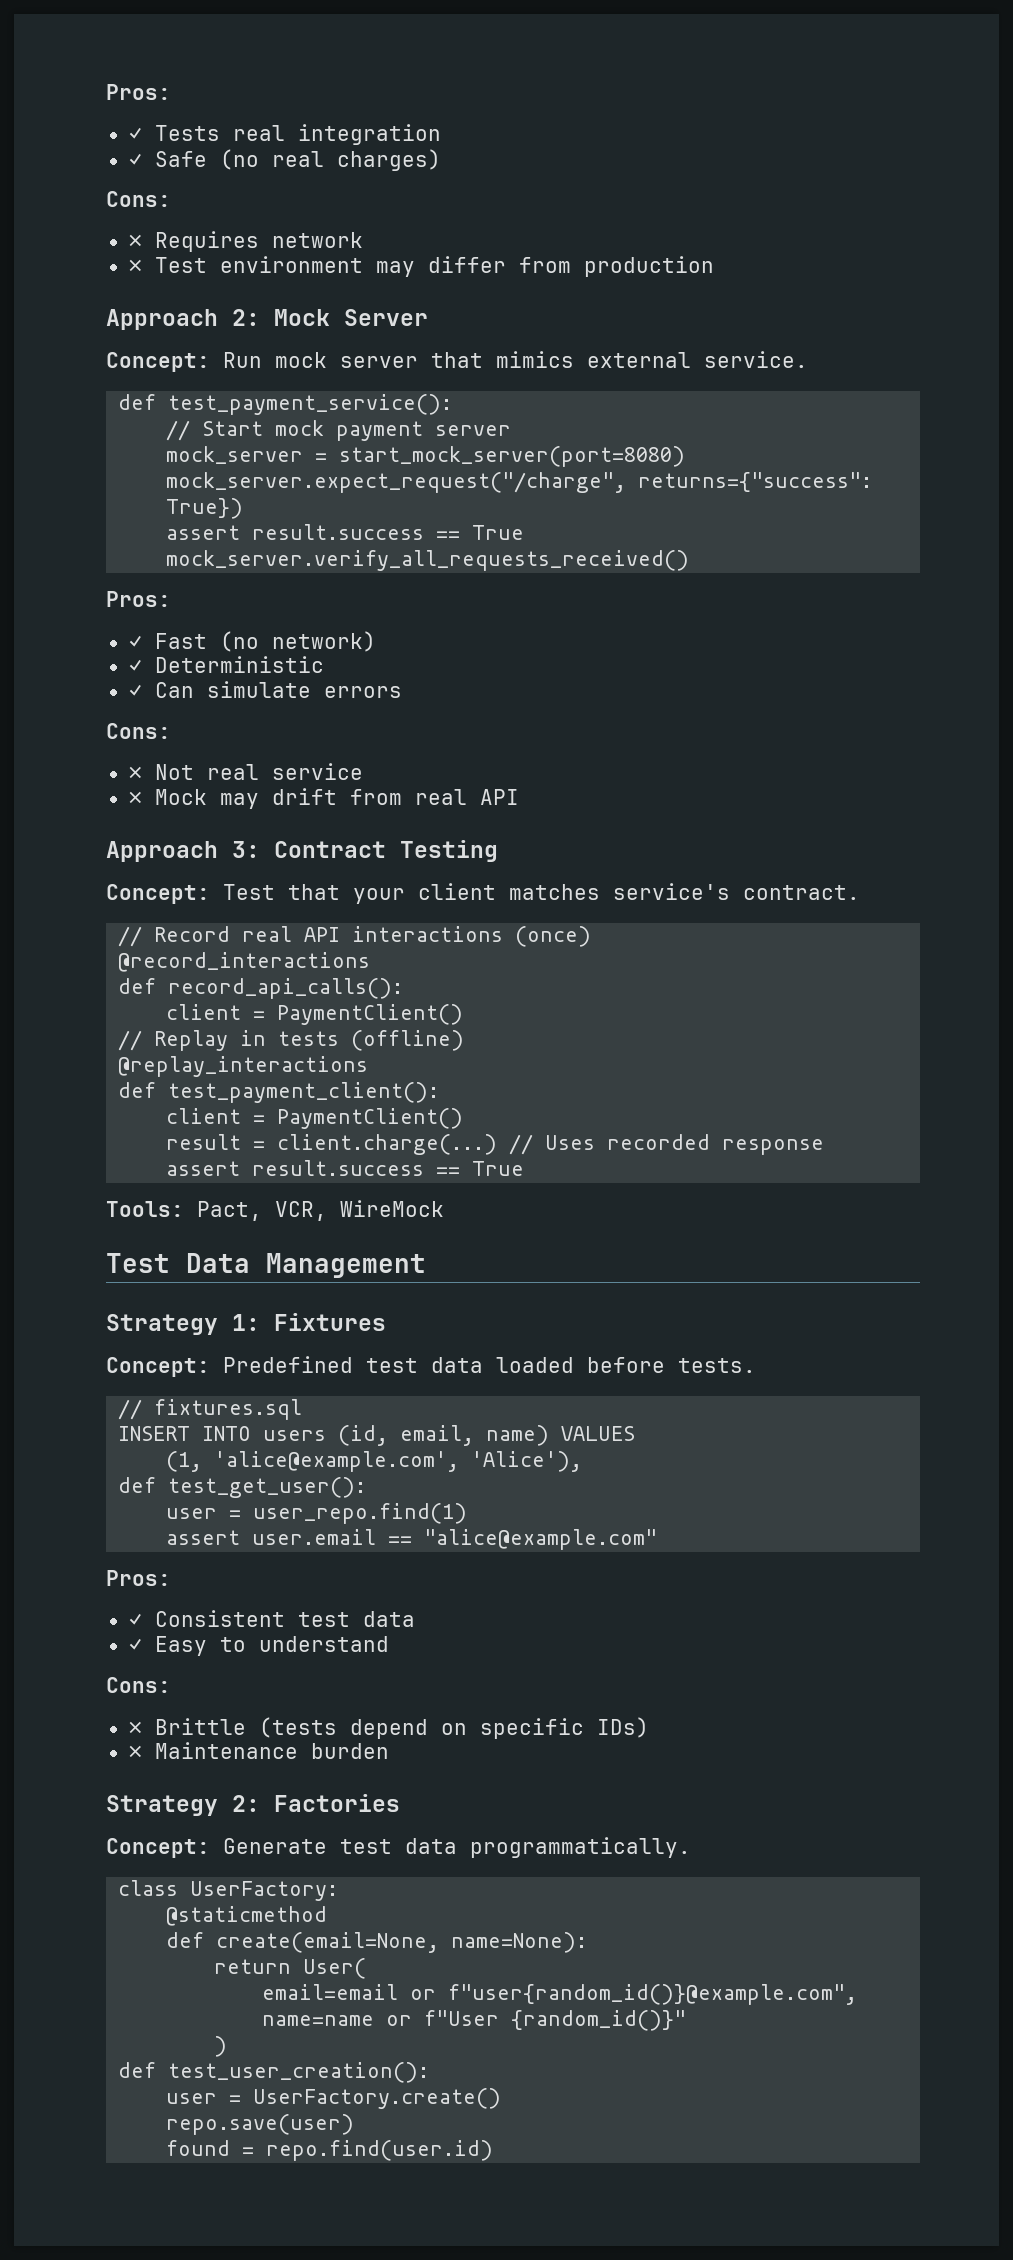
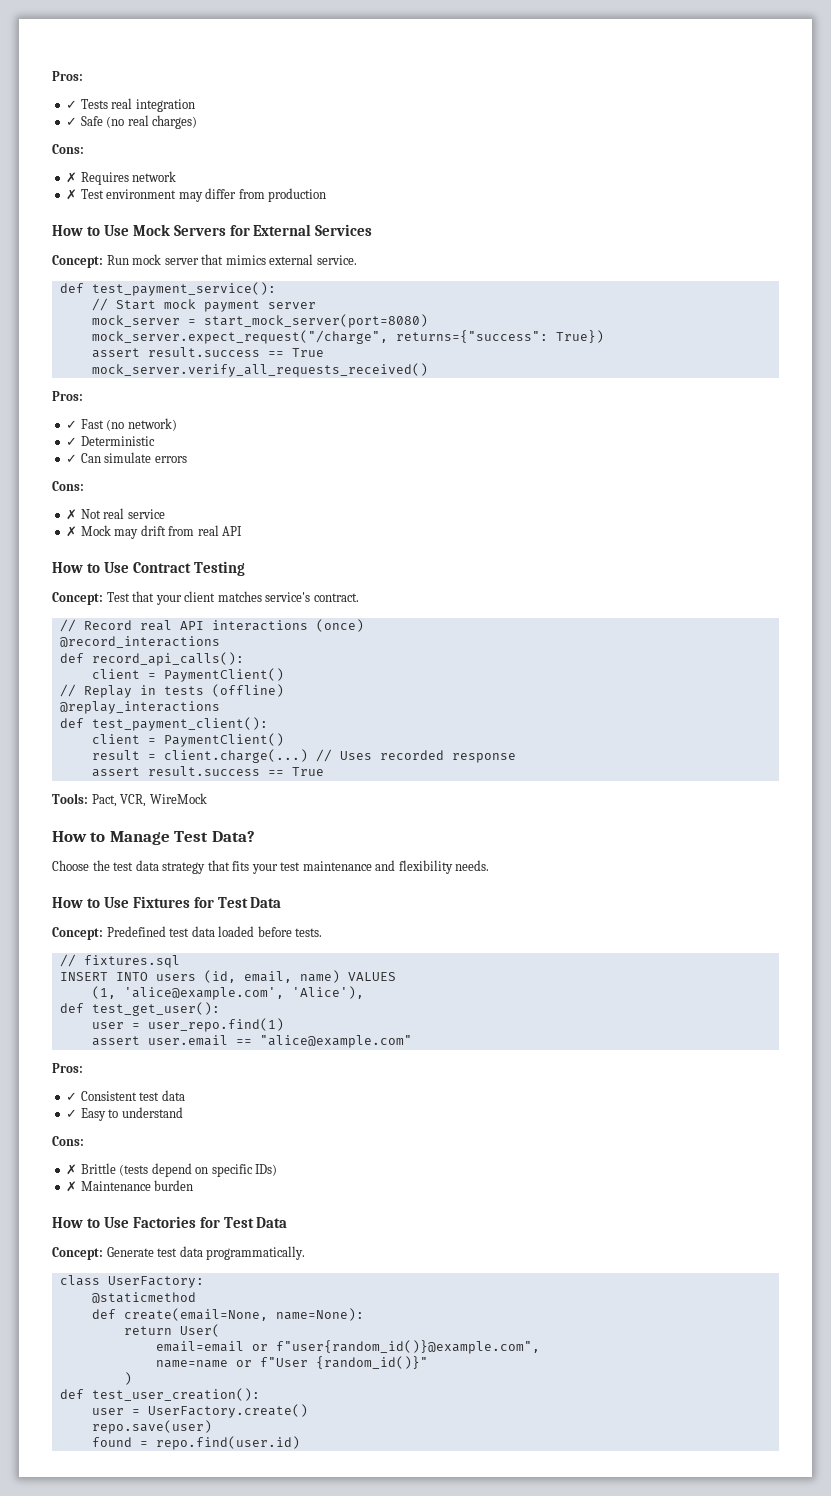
[106,309,428,330] Approach 2: Mock Server -> [52,224,373,236] How to Use Mock Servers for External Services
[106,841,260,862] Approach 3: -> [52,562,129,573] How to Use
[106,1253,426,1278] [106,1313,386,1335] Test Data Management // Strategy 1: Fixtures -> [52,831,255,845] [52,860,490,874] [52,896,282,908] How to Manage Test Data? // Choose the test data strategy that fits your test maintenance and flexibility needs. // How to Use Fixtures for Test Data
[106,1794,400,1816] Strategy 2: Factories -> [52,1216,288,1228] How to Use Factories for Test Data

